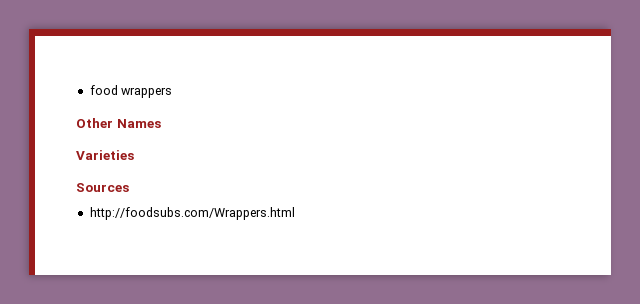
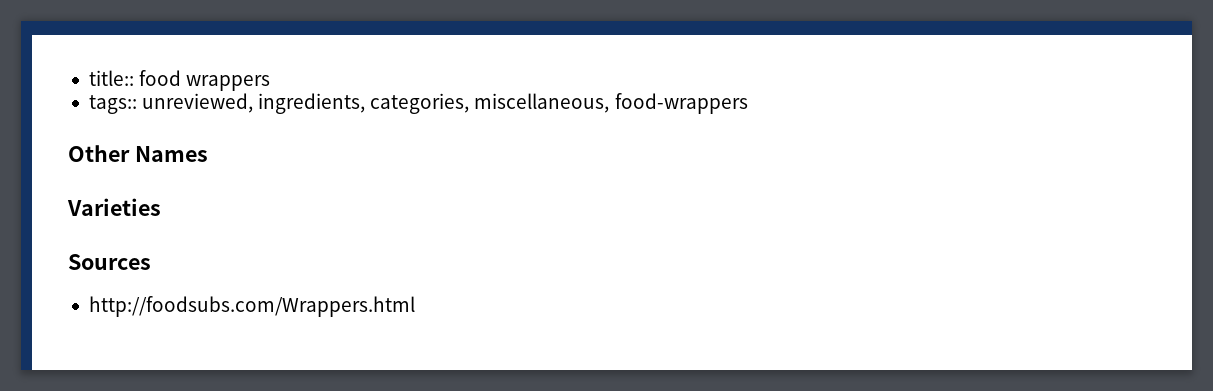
(89, 90) none -> [88,70,134,86] title::
(173, 92) none -> [88,93,748,114] // tags:: unreviewed, ingredients, categories, miscellaneous, food-wrappers

